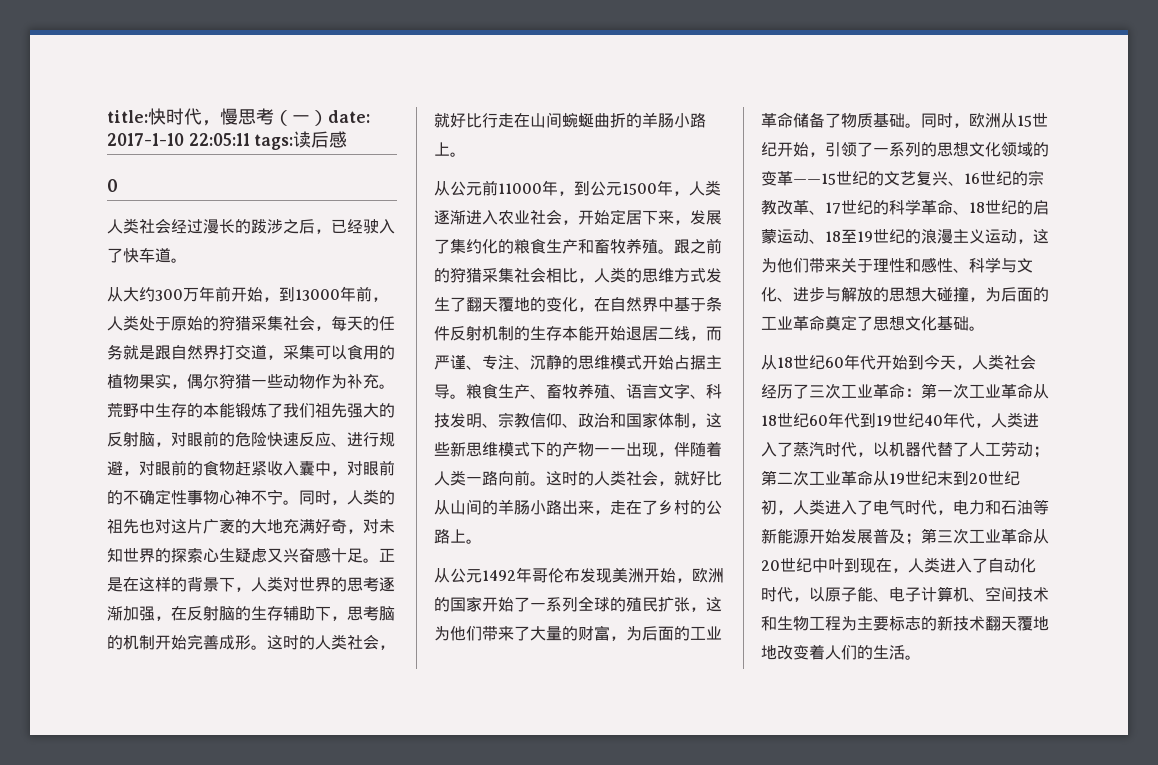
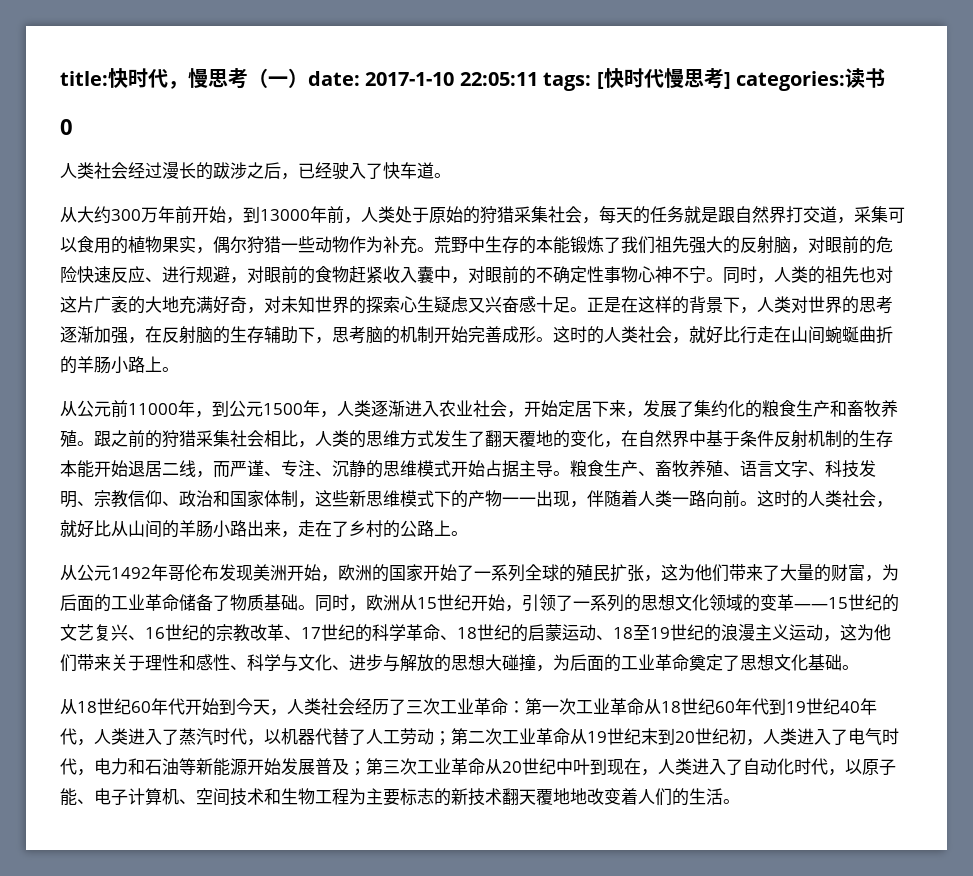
[293,131,348,148] 读后感 -> [596,68,885,91] [快时代慢思考] categories:读书

